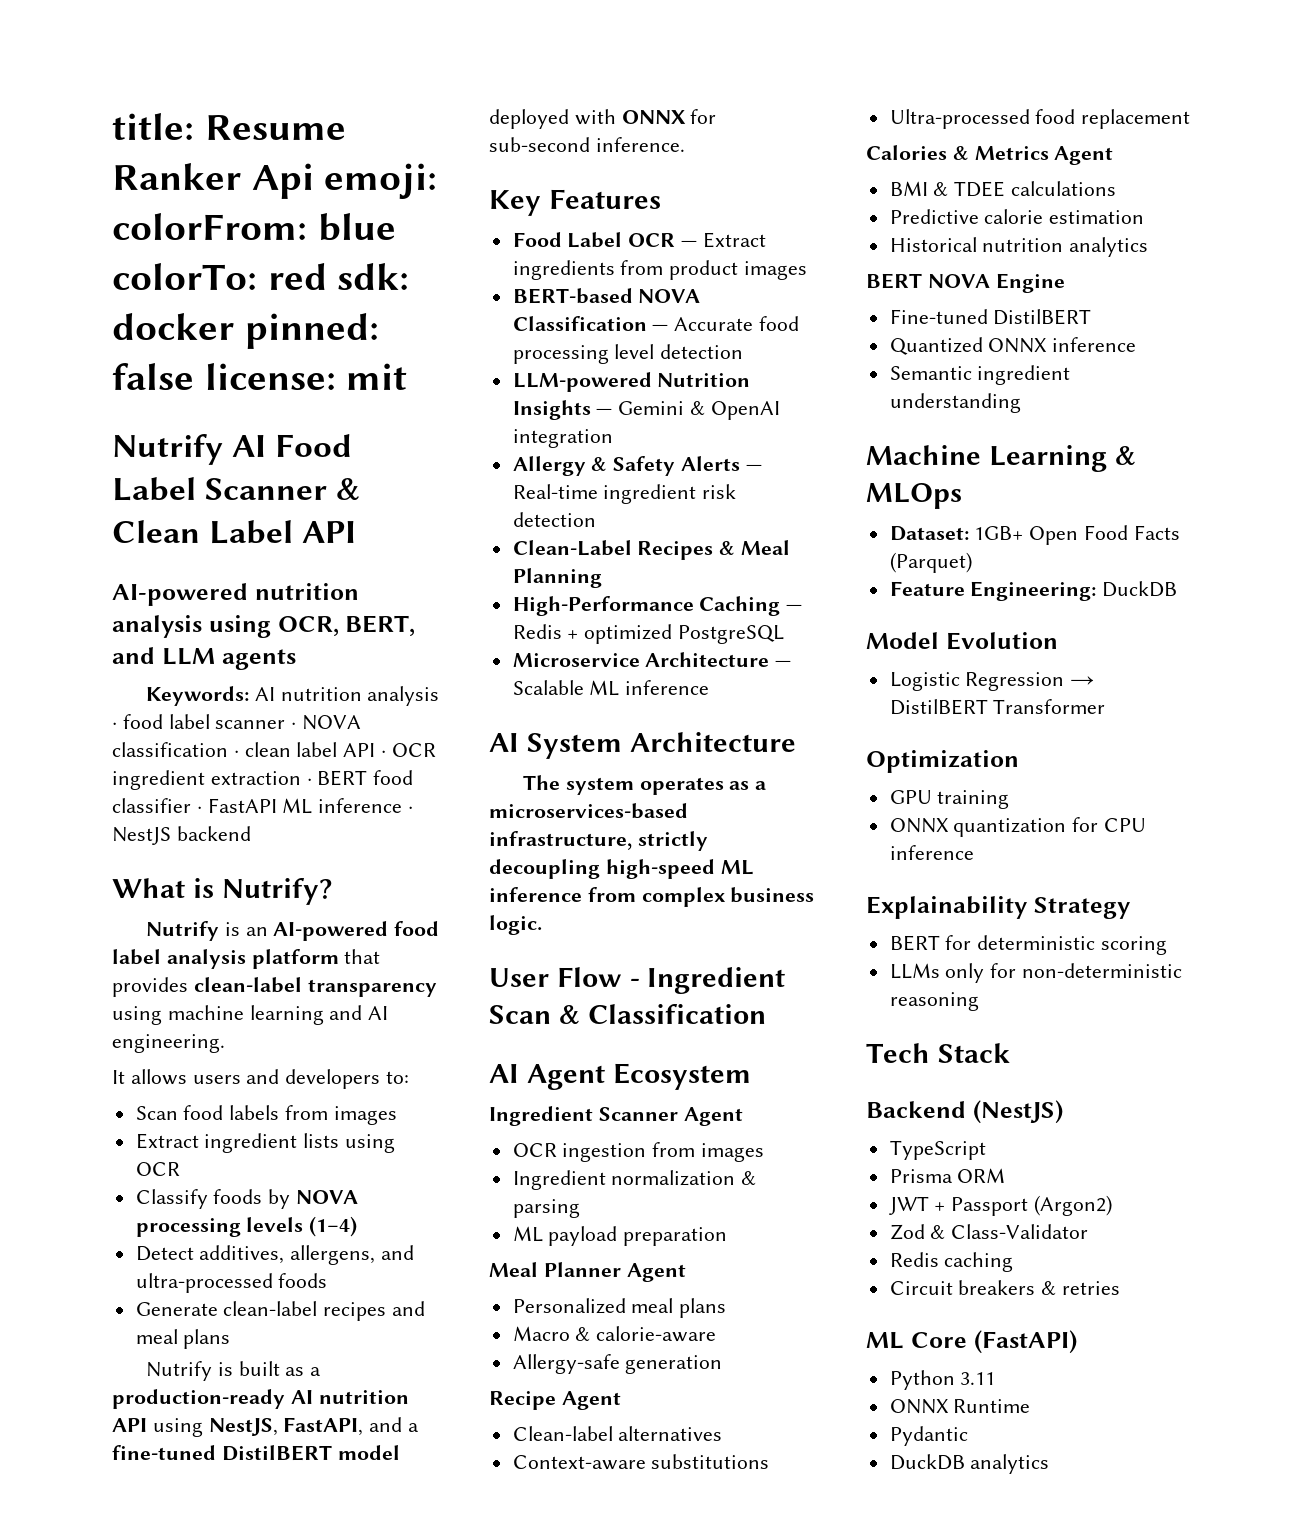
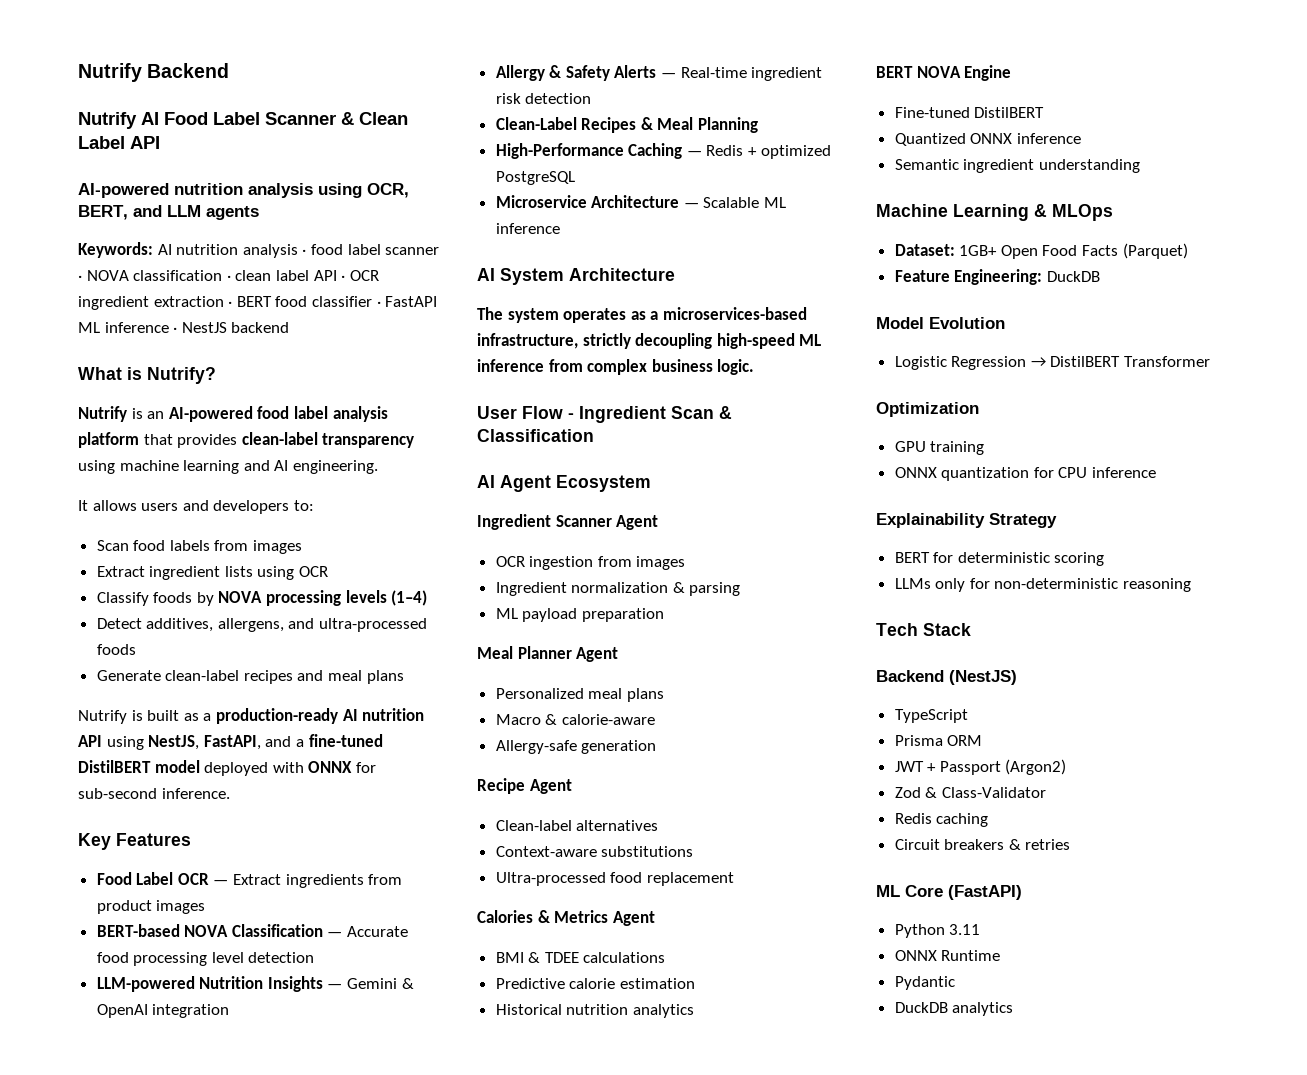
[112,113,346,140] [112,163,438,199] [112,213,396,241] [112,263,410,290] [112,313,379,349] [112,363,408,390] title: Resume Ranker Api emoji: colorFrom: blue colorTo: red sdk: docker pinned: false license: mit -> [78,63,230,82] Nutrify Backend

